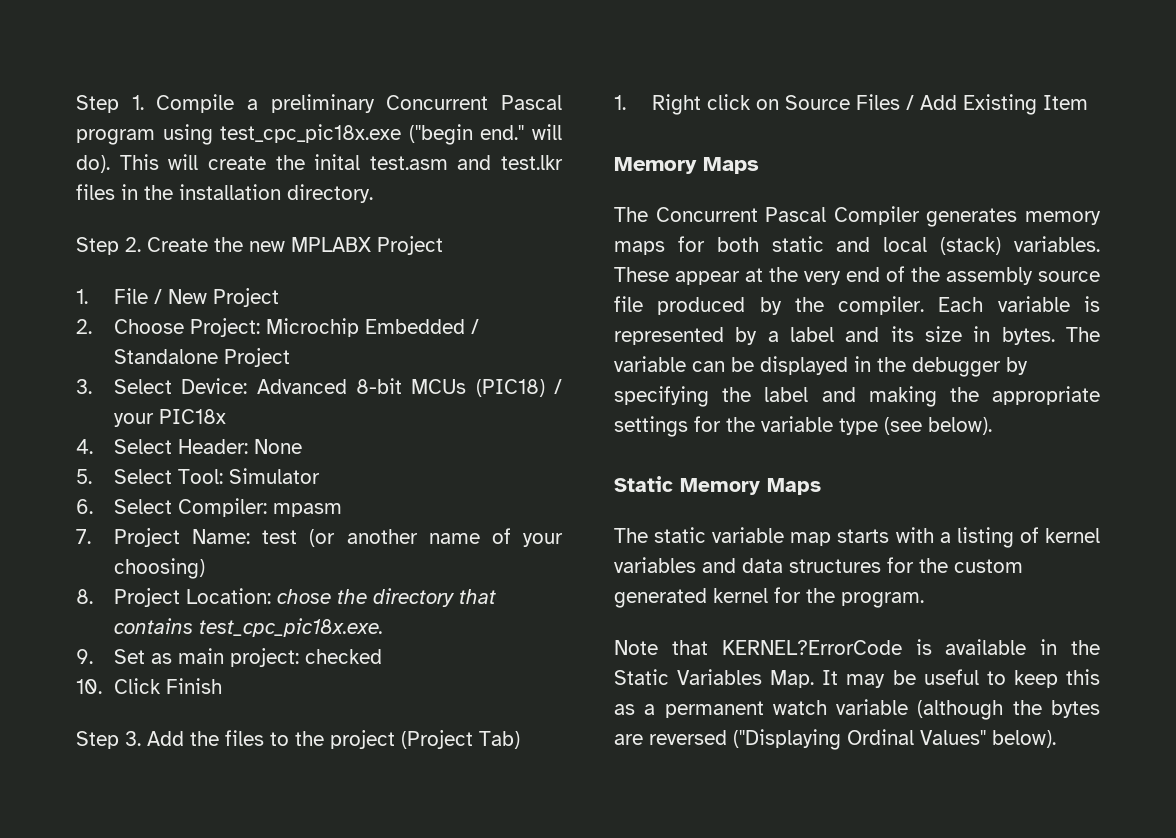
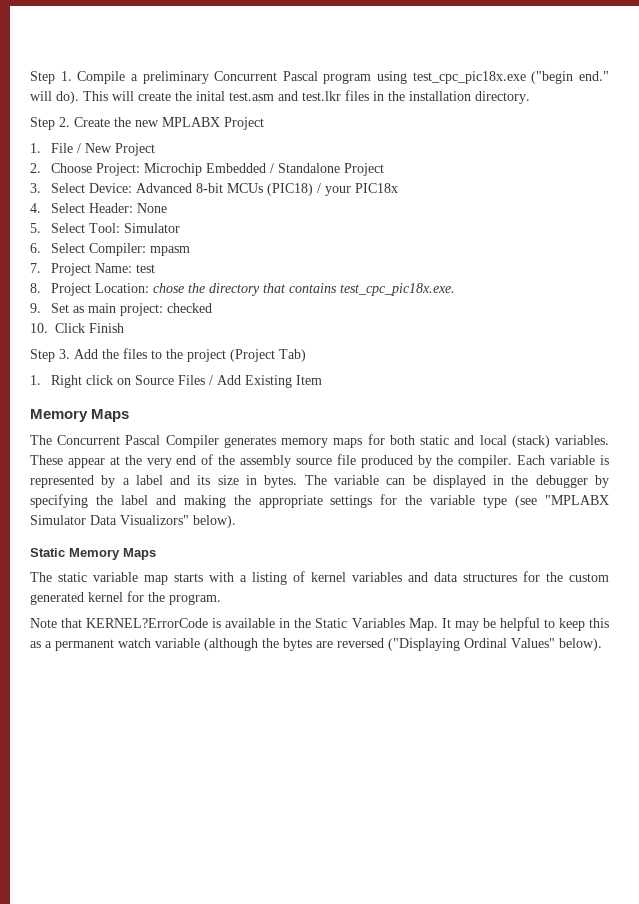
[309,528,563,547] [114,558,206,579] (or another name of your choosing) -> (156, 268) none
(922, 426) none -> [544,495,609,505] [30,515,189,525] "MPLABX Simulator Data Visualizors"
[923,669,979,685] useful -> [499,617,540,631] helpful

